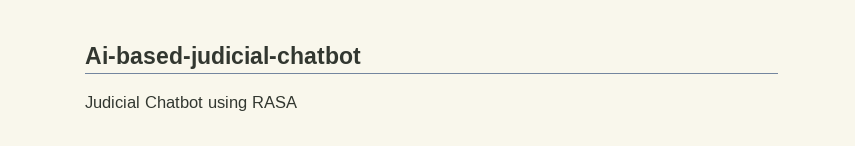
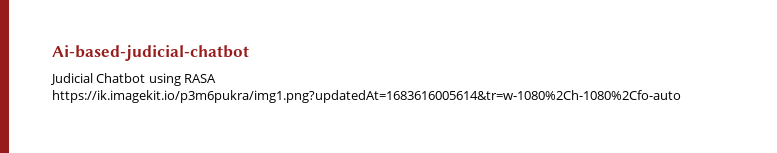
(297, 102) none -> [52,90,681,103] https://ik.imagekit.io/p3m6pukra/img1.png?updatedAt=1683616005614&tr=w-1080%2Ch-1080%2Cfo-auto

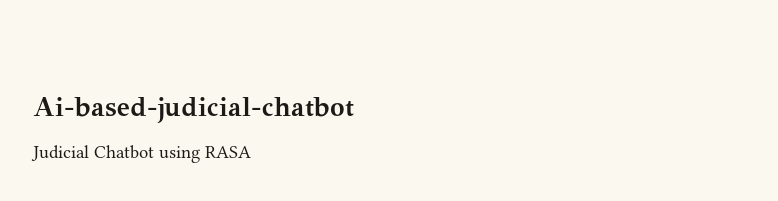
[52,90,681,103] https://ik.imagekit.io/p3m6pukra/img1.png?updatedAt=1683616005614&tr=w-1080%2Ch-1080%2Cfo-auto -> (251, 152) none

